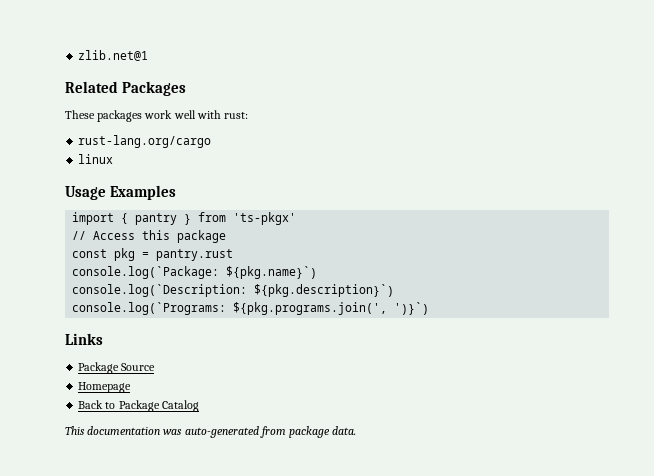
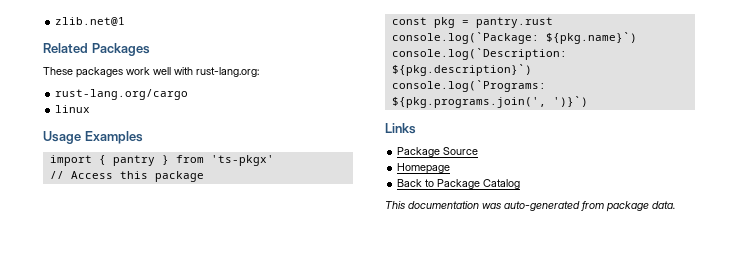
[224,112,249,119] rust: -> [196,67,259,77] rust-lang.org:

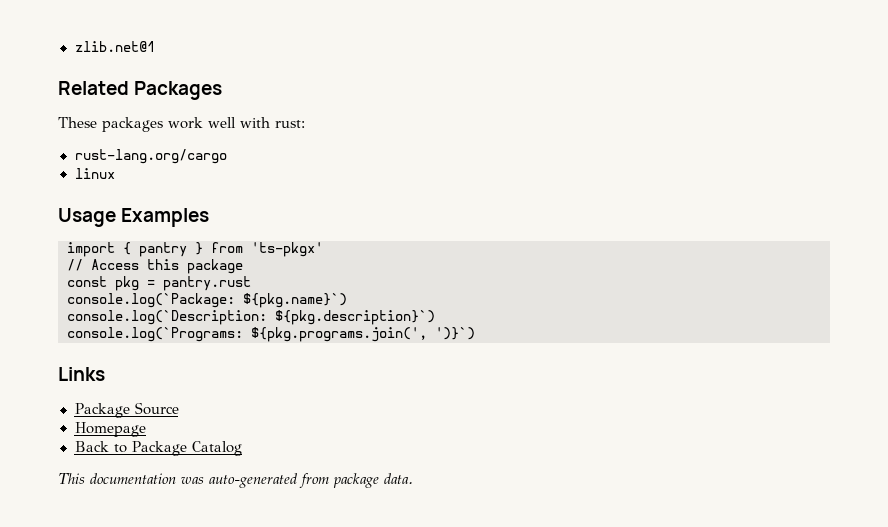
[196,67,259,77] rust-lang.org: -> [275,120,305,128] rust:

